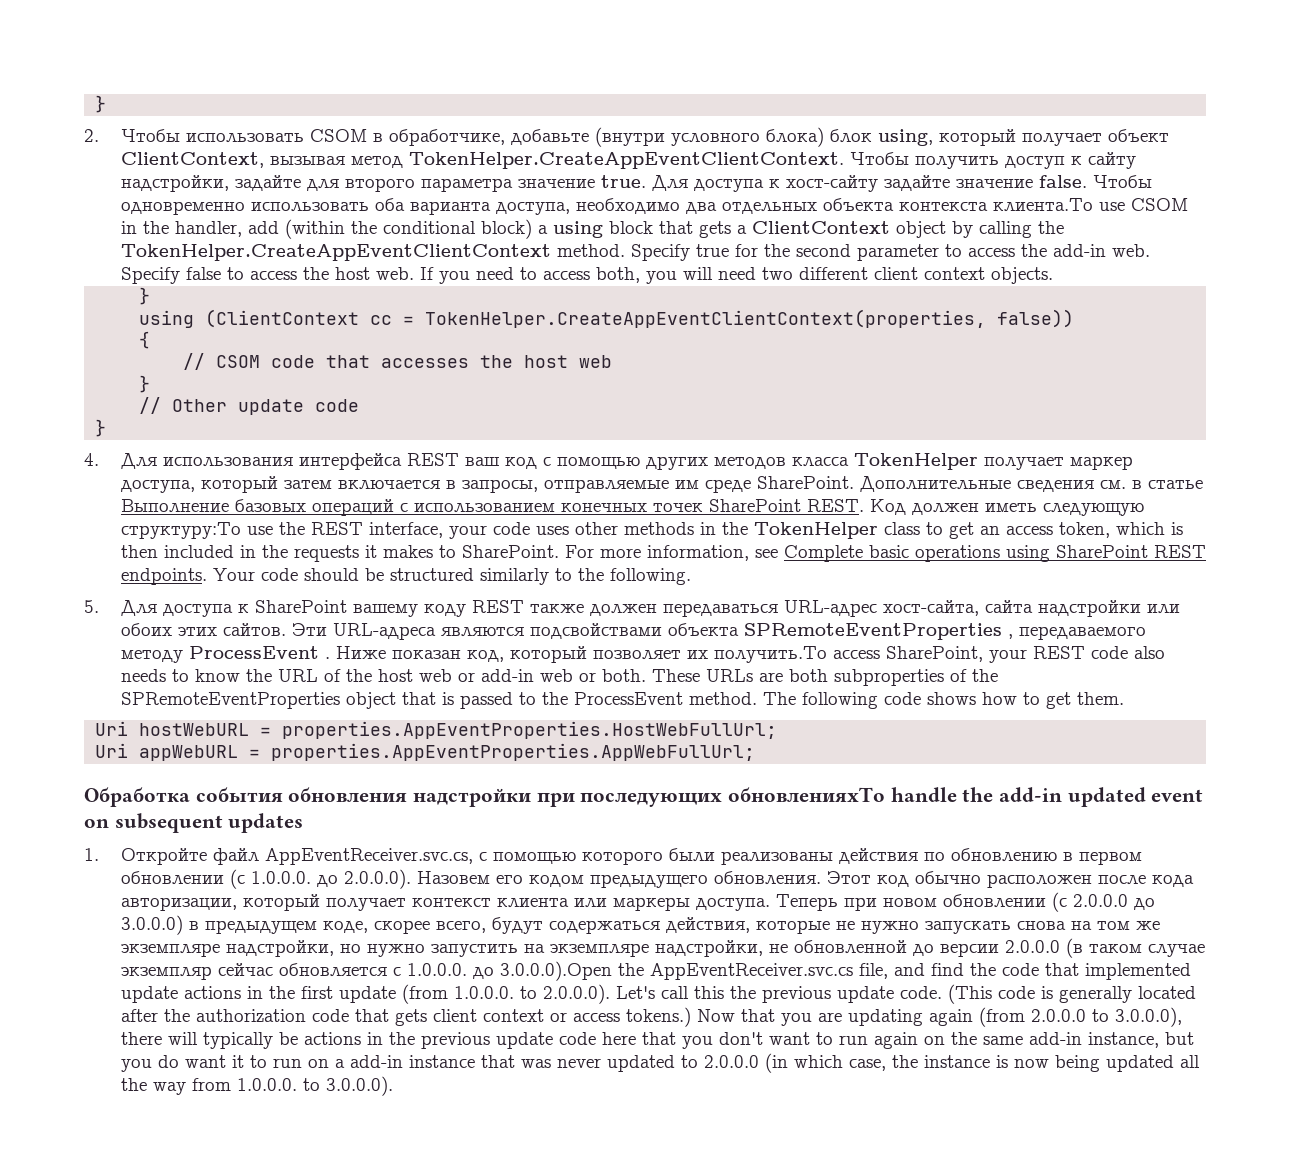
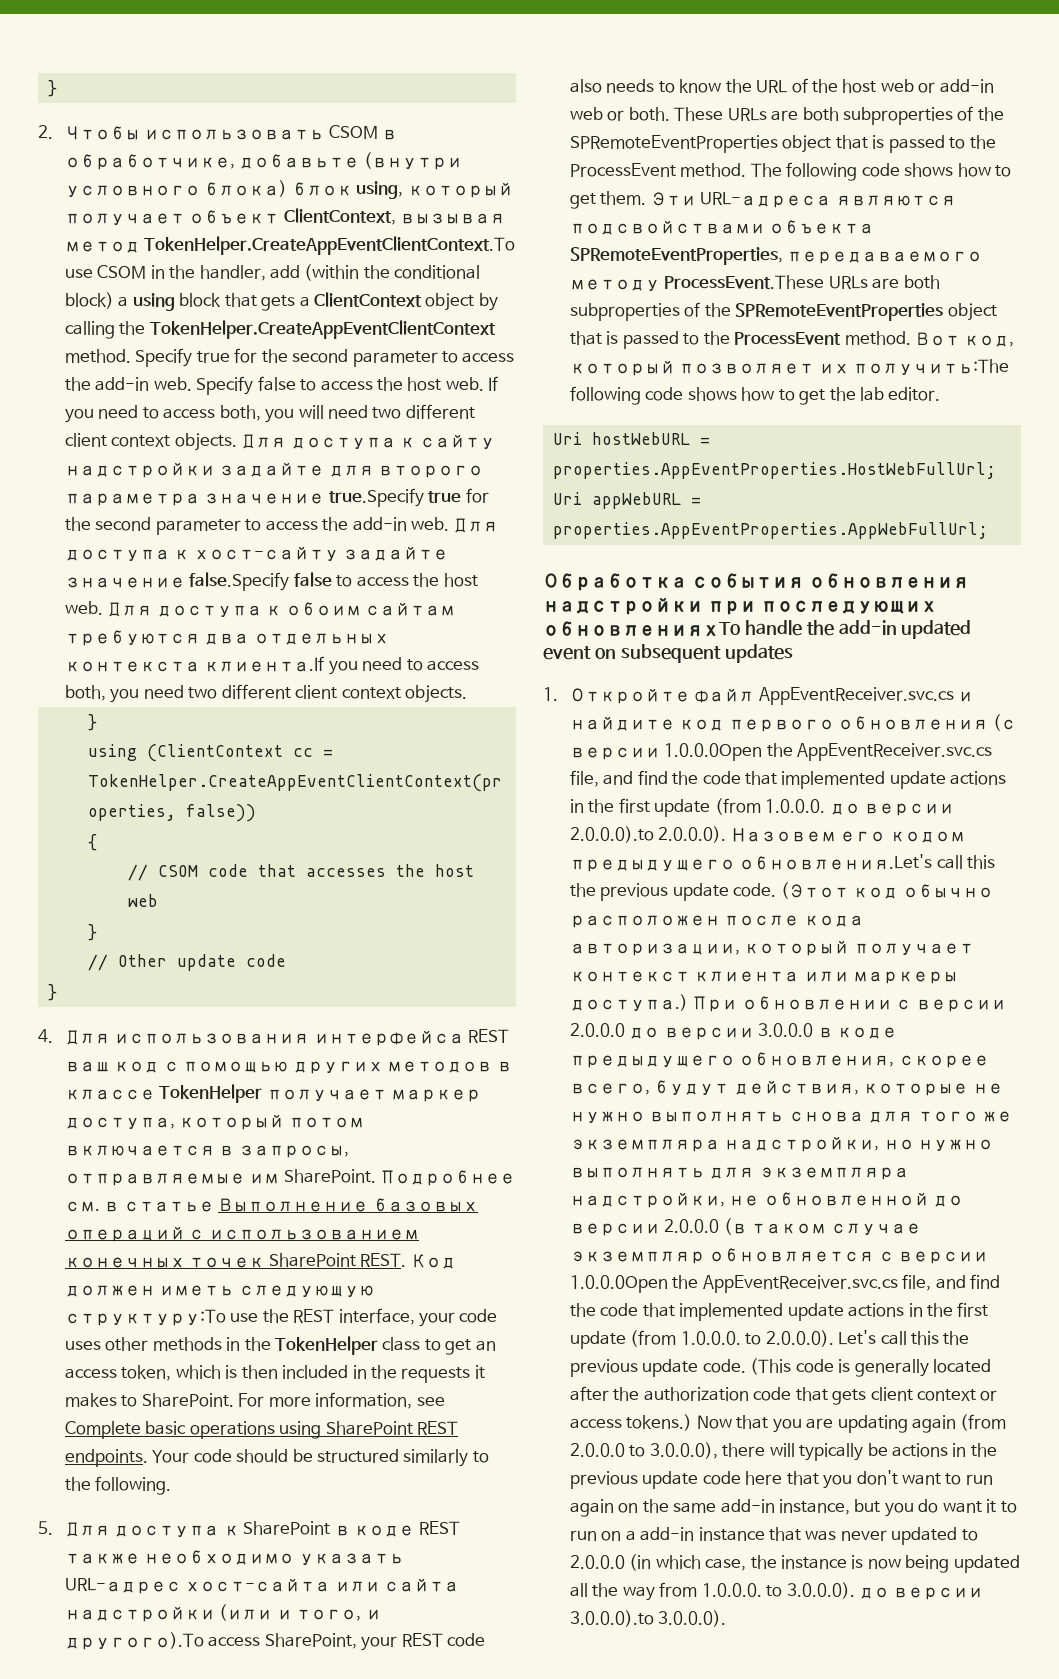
[408,152,1136,169] [120,175,1152,192] [120,198,1093,215] TokenHelper.CreateAppEventClientContext. Чтобы получить доступ к сайту надстройки, задайте для второго параметра значение true. Для доступа к хост-сайту задайте значение false. Чтобы одновременно использовать оба варианта доступа, необходимо два отдельных объекта контекста клиента.To -> [144,236,516,255] TokenHelper.CreateAppEventClientContext.To
(1053, 275) none -> [241,434,495,450] [64,463,484,478] [64,488,489,507] [64,517,499,535] [64,547,449,562] [64,572,478,591] [64,601,456,618] [64,630,389,646] [64,656,480,675] [64,684,467,703] Для доступа к сайту надстройки задайте для второго параметра значение true.Specify true for the second parameter to access the add-in web. Для доступа к хост-сайту задайте значение false.Specify false to access the host web. Для доступа к обоим сайтам требуются два отдельных контекста клиента.If you need to access both, you need two different client context objects.
[791,457,849,467] класса -> [496,1061,512,1072] [64,1089,155,1100] в классе
[283,480,332,489] затем -> [288,1117,364,1128] потом
[704,476,1094,493] среде SharePoint. Дополнительные сведения -> [283,1169,516,1186] SharePoint. Подробнее
[352,600,1180,617] [120,623,1146,640] [120,646,827,663] вашему коду REST также должен передаваться URL-адрес хост-сайта, сайта надстройки или обоих этих сайтов. Эти URL-адреса являются подсвойствами объекта SPRemoteEventProperties , передаваемого методу ProcessEvent . Ниже показан код, который позволяет их получить.To -> [334,1521,460,1537] [64,1550,404,1566] [64,1578,460,1594] [64,1604,381,1622] [64,1632,204,1650] в коде REST также необходимо указать URL-адрес хост-сайта или сайта надстройки (или и того, и другого).To
(1124, 698) none -> [650,192,956,208] [569,220,875,235] [569,247,983,265] [569,275,940,292] [569,302,997,321] [569,331,1015,349] [569,359,1010,376] [569,386,941,405] Эти URL-адреса являются подсвойствами объекта SPRemoteEventProperties, передаваемого методу ProcessEvent.These URLs are both subproperties of the SPRemoteEventProperties object that is passed to the ProcessEvent method. Вот код, который позволяет их получить:The following code shows how to get the lab editor.
[264,848,1142,865] [120,869,338,889] AppEventReceiver.svc.cs, с помощью которого были реализованы действия по обновлению в первом обновлении (с 1.0.0.0. до -> [758,687,974,705] [569,714,1016,732] [569,743,993,761] [569,770,1007,789] [569,798,954,817] [569,826,654,843] AppEventReceiver.svc.cs и найдите код первого обновления (с версии 1.0.0.0Open the AppEventReceiver.svc.cs file, and find the code that implemented update actions in the first update (from 1.0.0.0. до версии 2.0.0.0).to
[713,871,871,885] обновления. Этот -> [739,854,996,870] [569,882,849,901] обновления.Let's call this the previous update code. (Этот
[695,892,1155,912] [120,915,368,935] доступа. Теперь при новом обновлении (с 2.0.0.0 до 3.0.0.0) в предыдущем коде, -> [569,994,1006,1012] [569,1023,898,1040] [569,1052,895,1068] доступа.) При обновлении с версии 2.0.0.0 до версии 3.0.0.0 в коде предыдущего обновления,
[548,920,660,934] содержаться -> (730, 1088) none
[924,921,1160,934] [120,940,649,957] запускать снова на том же экземпляре надстройки, но нужно запустить на экземпляре -> [649,1111,1013,1123] [569,1137,994,1152] [569,1167,909,1180] выполнять снова для того же экземпляра надстройки, но нужно выполнять для экземпляра
[217,963,273,976] сейчас -> (705, 1257) none
[406,961,612,981] 1.0.0.0. до 3.0.0.0).Open -> [898,1251,989,1264] [569,1275,668,1293] версии 1.0.0.0Open
(393, 1086) none -> [858,1587,984,1600] [569,1610,727,1627] до версии 3.0.0.0).to 3.0.0.0).

